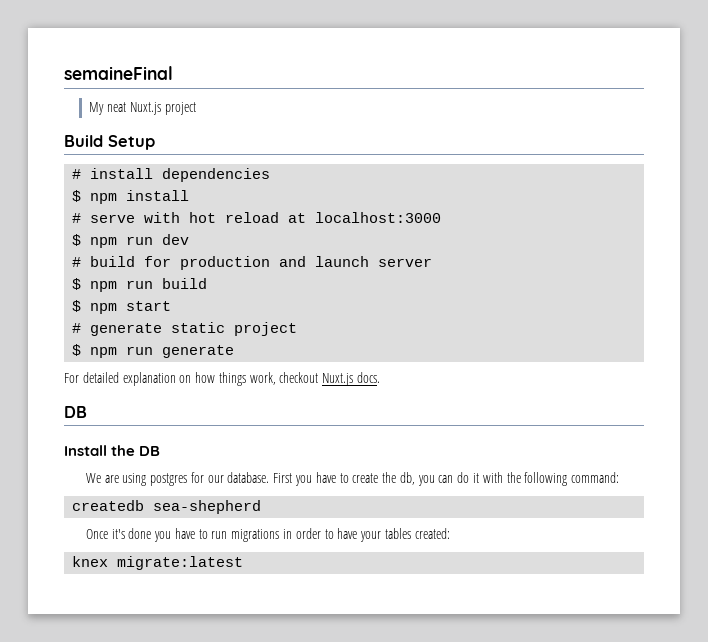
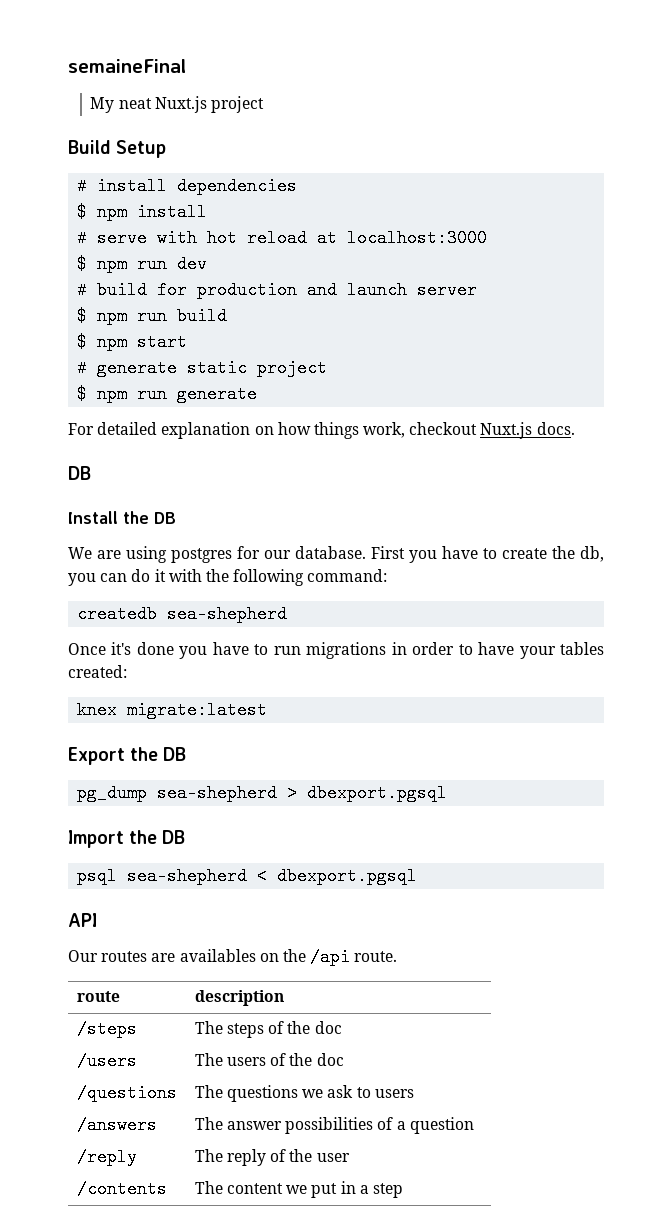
(244, 563) none -> [68,747,187,765] [77,784,448,802] [68,830,186,848] [77,867,418,885] [68,913,97,927] [68,948,398,966] [76,991,120,1002] [194,990,284,1006] [76,1020,137,1038] [194,1021,342,1038] [76,1052,137,1070] [194,1053,344,1066] [76,1084,177,1102] [194,1085,414,1102] [76,1116,157,1134] [194,1117,474,1134] [76,1148,137,1166] [194,1149,350,1166] [76,1180,167,1198] [194,1181,403,1198] // Export the DB // pg_dump sea-shepherd > dbexport.pgsql // Import the DB // psql sea-shepherd < dbexport.pgsql // API // Our routes are availables on the /api route. // route | description // /steps | The steps of the doc // /users | The users of the doc // /questions | The questions we ask to users // /answers | The answer possibilities of a question // /reply | The reply of the user // /contents | The content we put in a step

